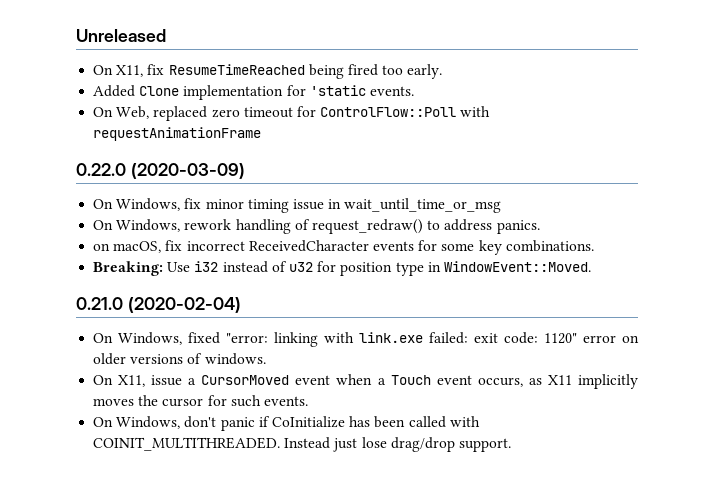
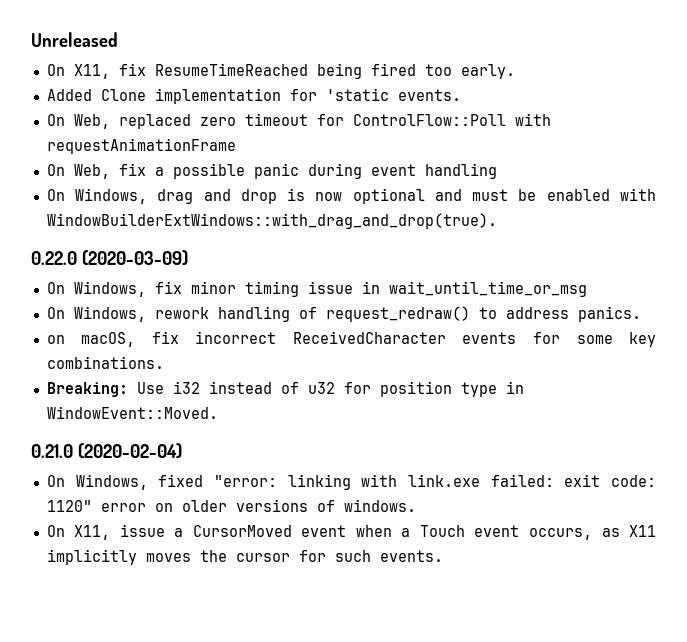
(262, 134) none -> [46,163,497,179] [46,188,656,204] [46,213,497,229] // On Web, fix a possible panic during event handling // On Windows, drag and drop is now optional and must be enabled with WindowBuilderExtWindows::with_drag_and_drop(true).
[93,416,480,431] [93,437,511,452] // On Windows, don't panic if CoInitialize has been called with COINIT_MULTITHREADED. Instead just lose drag/drop support. -> (443, 556) none

